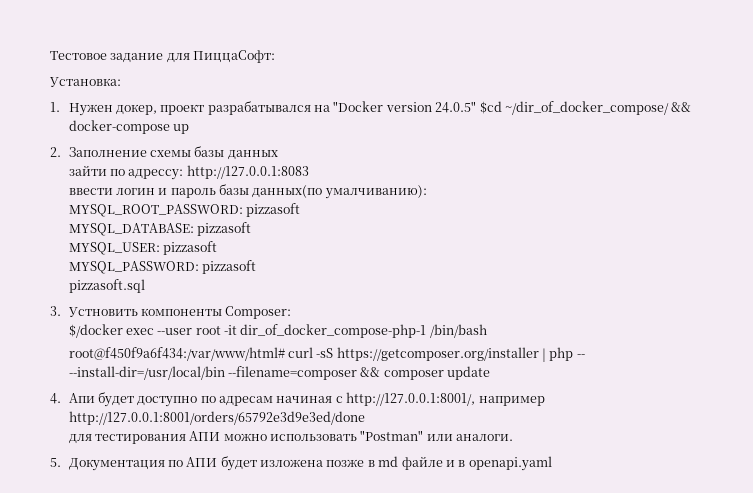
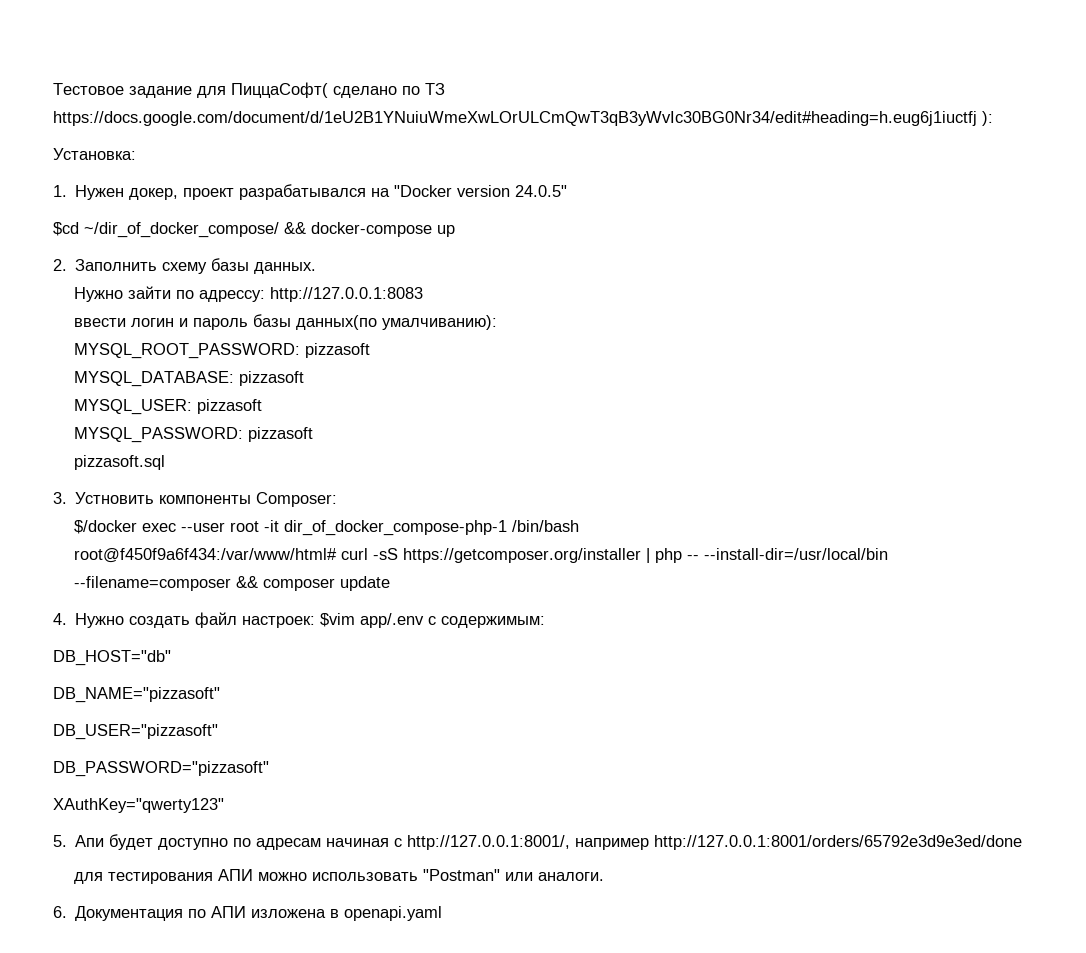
[193,50,276,63] ПиццаСофт: -> [231,82,445,98] [53,111,993,126] ПиццаСофт( сделано по ТЗ https://docs.google.com/document/d/1eU2B1YNuiuWmeXwLOrULCmQwT3qB3yWvIc30BG0Nr34/edit#heading=h.eug6j1iuctfj ):
(477, 107) none -> (568, 191) //
[68,146,278,160] Заполнение схемы базы данных // -> [75,258,317,274] [74,287,124,302] Заполнить схему базы данных. // Нужно
(61, 398) none -> [75,612,546,628] [53,650,171,666] [53,687,220,703] [53,724,218,740] [53,761,269,777] [53,798,224,813] [53,835,67,847] Нужно создать файл настроек: $vim app/.env с содержимым: // DB_HOST="db" // DB_NAME="pizzasoft" // DB_USER="pizzasoft" // DB_PASSWORD="pizzasoft" // XAuthKey="qwerty123" // 5.
[50,458,61,467] 5. -> [53,906,67,918] 6.
[220,456,455,471] будет изложена позже в md файле и -> [251,909,327,918] изложена

